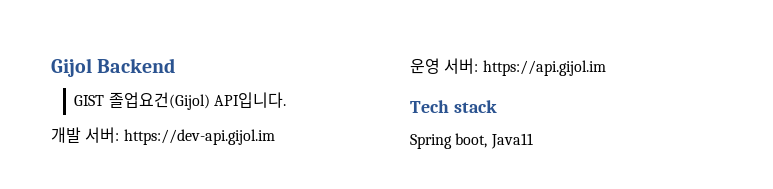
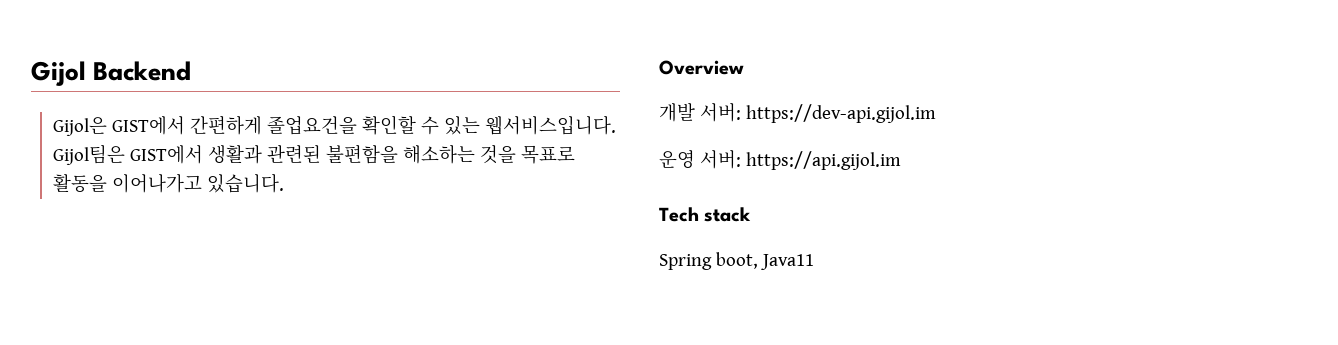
[74,92,287,110] GIST 졸업요건(Gijol) API입니다. -> [52,115,616,136] [52,144,575,165] [52,173,284,193] [659,60,744,75] Gijol은 GIST에서 간편하게 졸업요건을 확인할 수 있는 웹서비스입니다. Gijol팀은 GIST에서 생활과 관련된 불편함을 해소하는 것을 목표로 활동을 이어나가고 있습니다. // Overview

